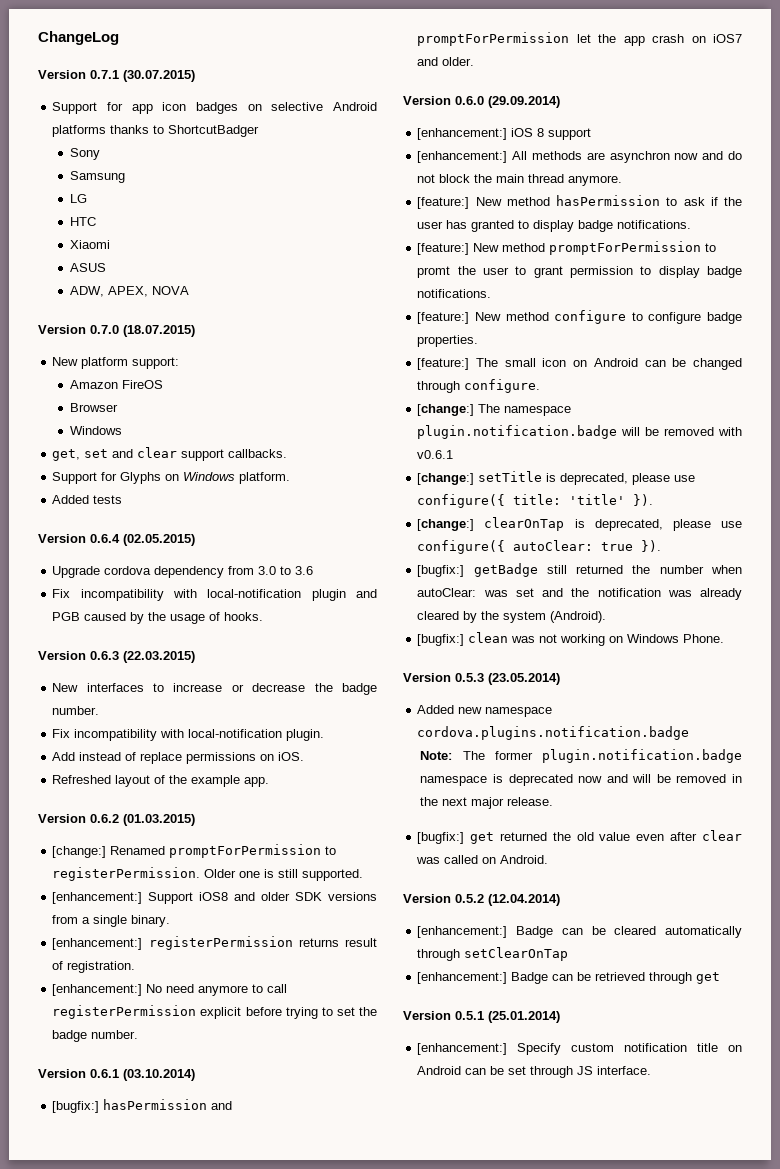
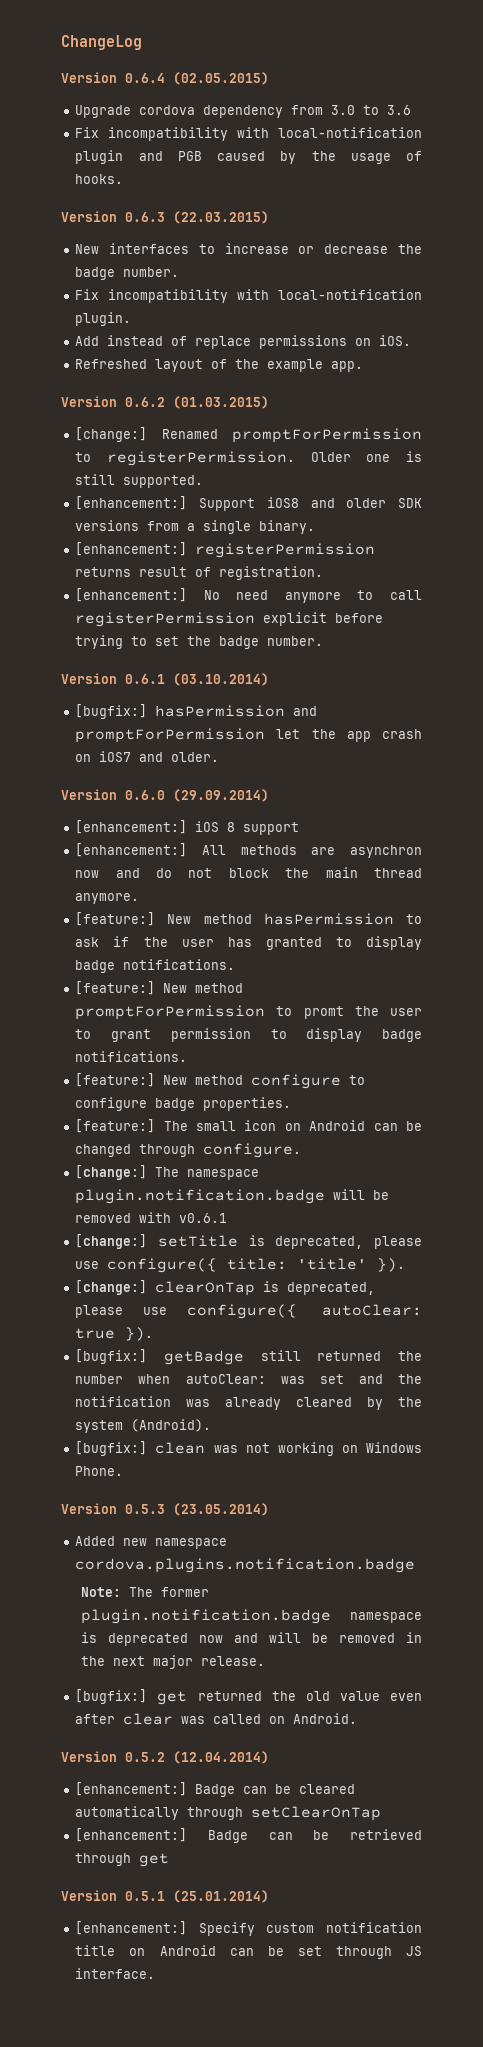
[38,70,195,82] [52,102,377,114] [52,125,260,137] [69,148,100,160] [69,171,125,183] [69,194,87,203] [69,217,96,226] [69,240,110,249] [69,263,106,272] [69,286,189,297] [38,325,195,337] [52,357,180,369] [69,380,163,389] [69,403,118,412] [69,426,122,435] [52,447,288,461] [52,472,291,484] [52,495,123,504] // Version 0.7.1 (30.07.2015) // Support for app icon badges on selective Android platforms thanks to ShortcutBadger // Sony // Samsung // LG // HTC // Xiaomi // ASUS // ADW, APEX, NOVA // Version 0.7.0 (18.07.2015) // New platform support: // Amazon FireOS // Browser // Windows // get, set and clear support callbacks. // Support for Glyphs on Windows platform. // Added tests -> (142, 42) none

